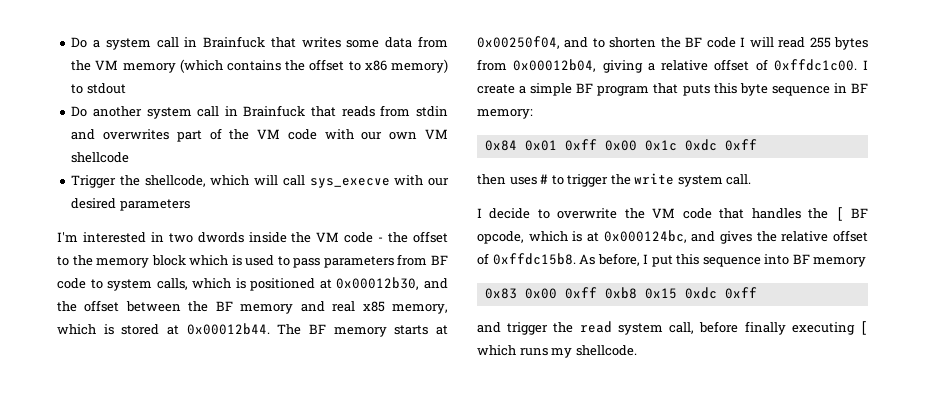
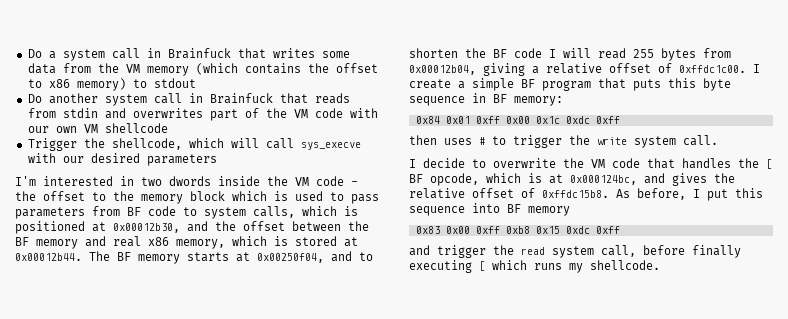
[362,301,385,312] x85 -> [148,237,169,246] x86

